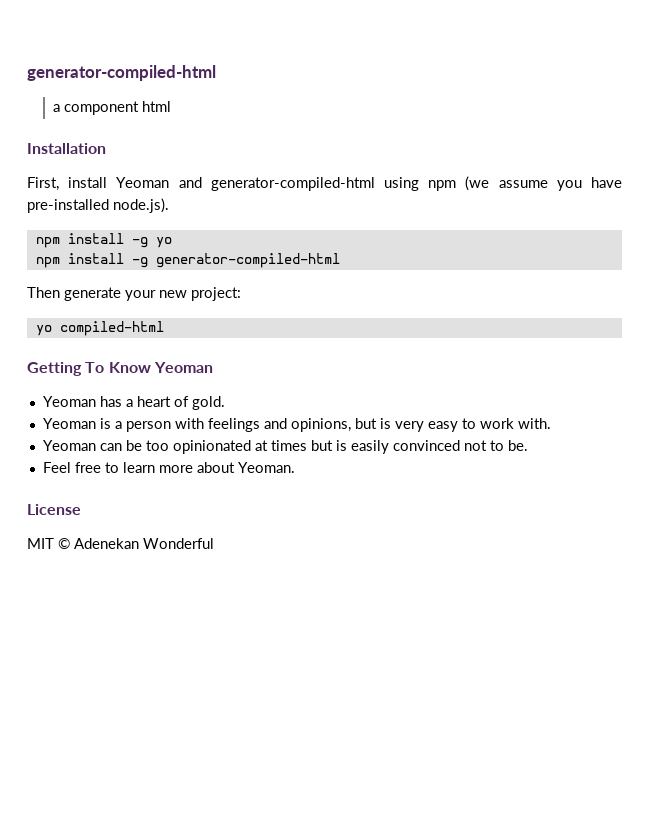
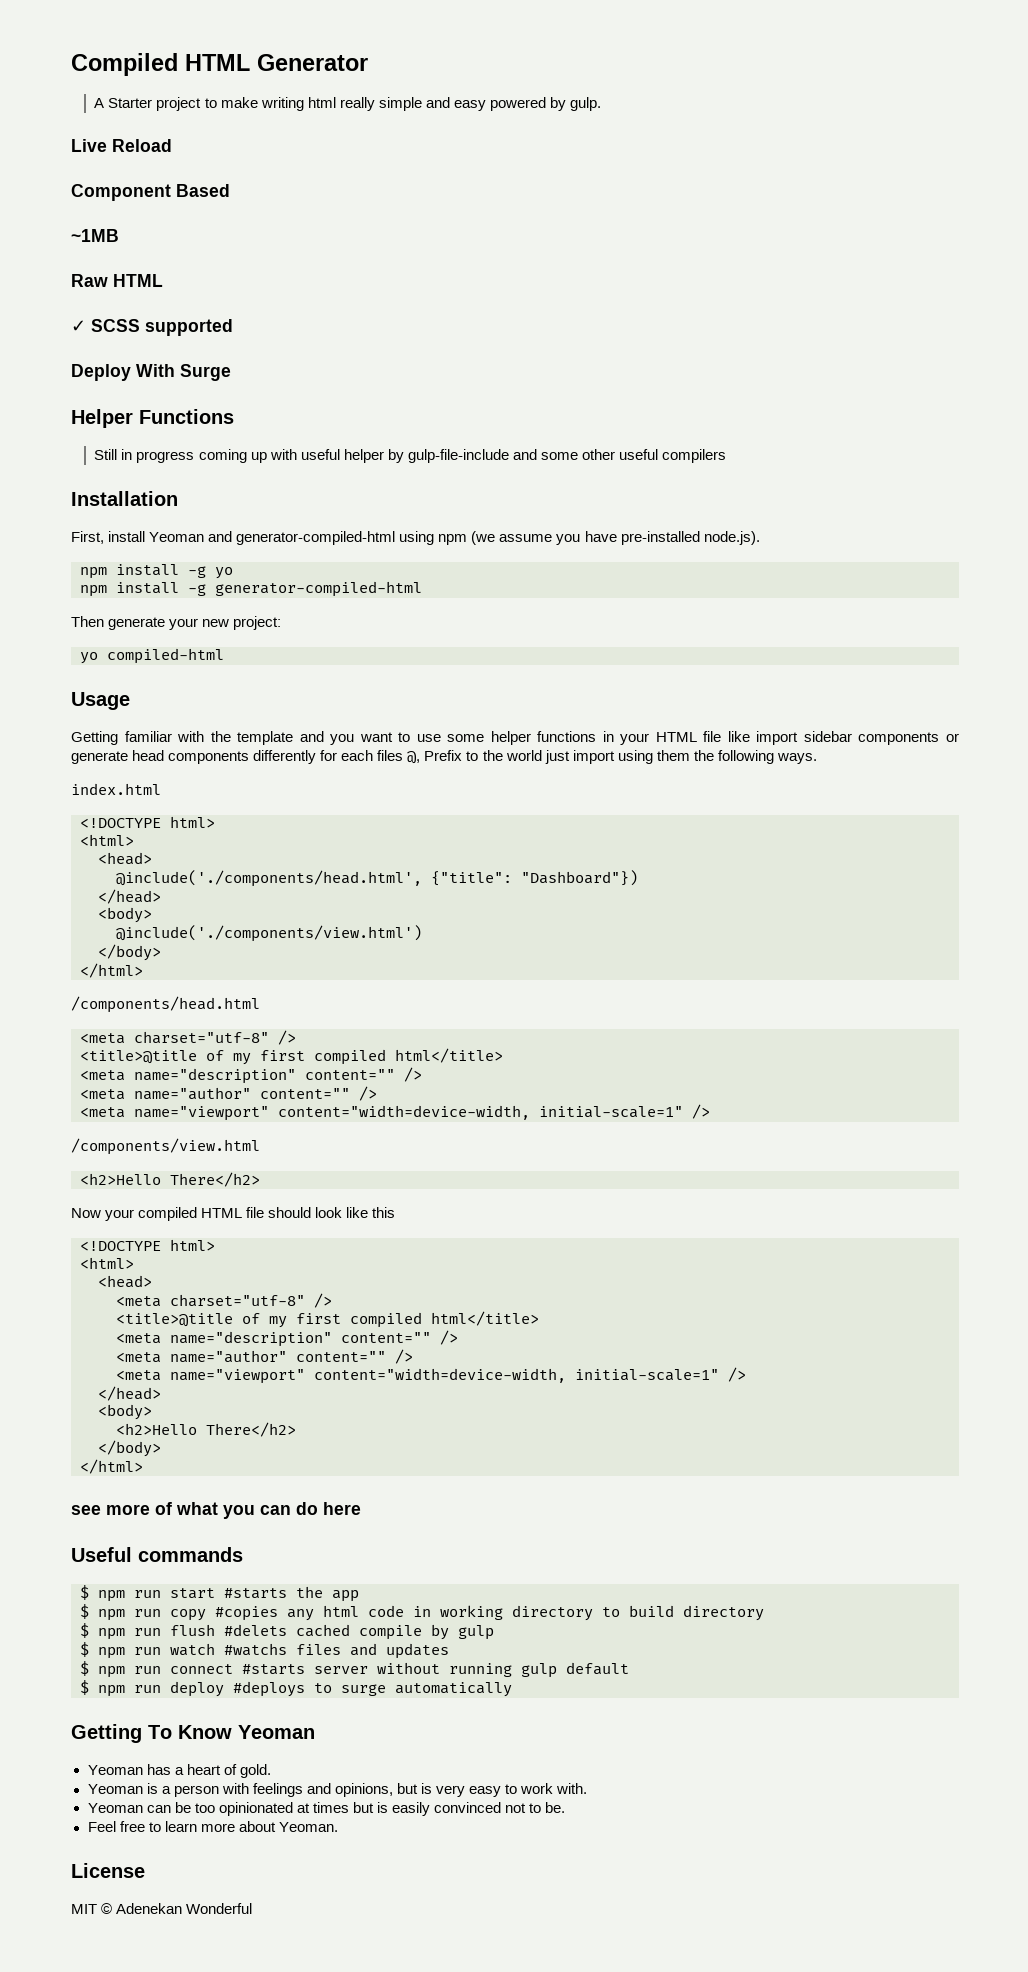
[27,65,216,81] [53,101,172,115] generator-compiled-html // a component html -> [71,53,368,76] [94,97,602,111] [71,139,172,152] [71,184,230,201] [71,229,119,242] [71,274,163,287] [71,319,233,336] [71,364,231,381] [71,409,234,428] [94,449,727,463] Compiled HTML Generator // A Starter project to make writing html really simple and easy powered by gulp. // Live Reload // Component Based // ~1MB // Raw HTML // ✓ SCSS supported // Deploy With Surge // Helper Functions // Still in progress coming up with useful helper by gulp-file-include and some other useful compilers
(164, 328) none -> [71,692,130,710] [71,731,959,745] [71,750,817,764] [71,783,161,795] [80,816,215,828] [80,834,134,846] [98,852,152,865] [116,870,638,887] [98,889,161,904] [98,907,152,923] [116,925,422,942] [98,944,161,961] [80,963,143,978] [71,996,260,1013] [80,1030,296,1045] [80,1048,503,1065] [80,1067,422,1084] [80,1086,377,1101] [80,1104,710,1121] [71,1138,260,1155] [80,1172,260,1187] [71,1207,396,1221] [80,1239,215,1251] [80,1257,134,1269] [98,1275,152,1288] [116,1293,332,1308] [116,1311,539,1328] [116,1330,458,1347] [116,1349,413,1364] [116,1367,746,1384] [98,1386,161,1401] [98,1404,152,1420] [116,1422,296,1437] [98,1440,161,1457] [80,1459,143,1474] [71,1502,361,1519] [71,1547,243,1562] [80,1585,359,1602] [80,1604,764,1621] [80,1623,494,1640] [80,1642,449,1659] [80,1661,629,1678] [80,1680,512,1697] // Usage // Getting familiar with the template and you want to use some helper functions in your HTML file like import sidebar components or generate head components differently for each files @, Prefix to the world just import using them the following ways. // index.html // <!DOCTYPE html> // <html> // <head> // @include('./components/head.html', {"title": "Dashboard"}) // </head> // <body> // @include('./components/view.html') // </body> // </html> // /components/head.html // <meta charset="utf-8" /> // <title>@title of my first compiled html</title> // <meta name="description" content="" /> // <meta name="author" content="" /> // <meta name="viewport" content="width=device-width, initial-scale=1" /> // /components/view.html // <h2>Hello There</h2> // Now your compiled HTML file should look like this // <!DOCTYPE html> // <html> // <head> // <meta charset="utf-8" /> // <title>@title of my first compiled html</title> // <meta name="description" content="" /> // <meta name="author" content="" /> // <meta name="viewport" content="width=device-width, initial-scale=1" /> // </head> // <body> // <h2>Hello There</h2> // </body> // </html> // see more of what you can do here // Useful commands // $ npm run start #starts the app // $ npm run copy #copies any html code in working directory to build directory // $ npm run flush #delets cached compile by gulp // $ npm run watch #watchs files and updates // $ npm run connect #starts server without running gulp default // $ npm run deploy #deploys to surge automatically

